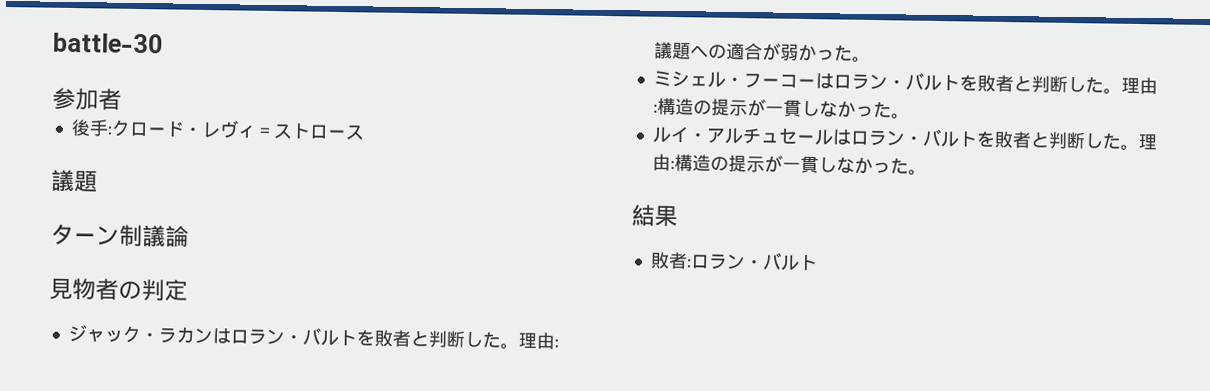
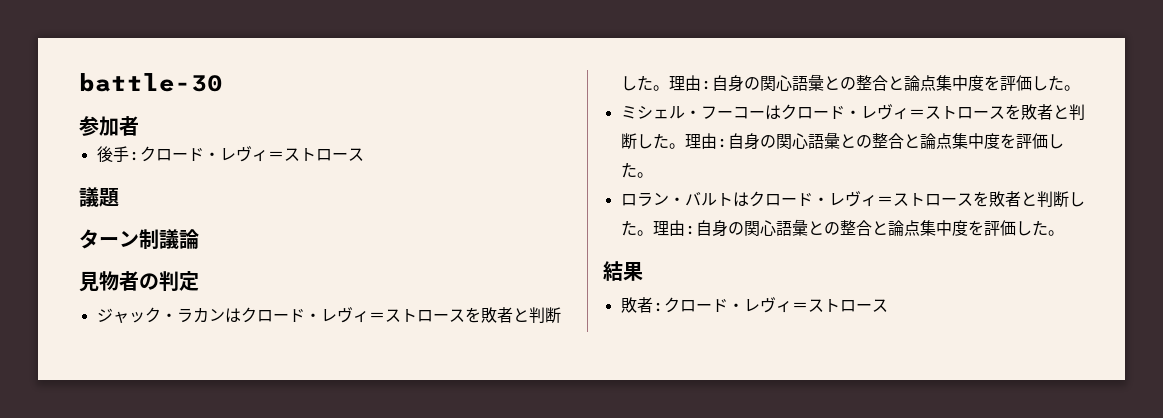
[229,327,559,350] [653,41,835,62] ロラン・バルトを敗者と判断した。理由:議題への適合が弱かっ -> [240,307,561,323] [620,74,1048,92] クロード・レヴィ＝ストロースを敗者と判断した。理由:自身の関心語彙との整合と論点集中度を評価し
[832,72,1158,95] [652,97,910,120] [651,125,1157,152] [651,153,927,176] [631,204,678,228] [649,251,818,272] ロラン・バルトを敗者と判断した。理由:構造の提示が一貫しなかった。 // ルイ・アルチュセールはロラン・バルトを敗者と判断した。理由:構造の提示が一貫しなかった。 // 結果 // 敗者:ロラン・バルト -> [780,104,1085,120] [620,132,1064,150] [620,162,653,178] [620,191,1085,207] [620,219,1064,237] [603,261,643,281] [620,297,888,313] クロード・レヴィ＝ストロースを敗者と判断した。理由:自身の関心語彙との整合と論点集中度を評価した。 // ロラン・バルトはクロード・レヴィ＝ストロースを敗者と判断した。理由:自身の関心語彙との整合と論点集中度を評価した。 // 結果 // 敗者:クロード・レヴィ＝ストロース

